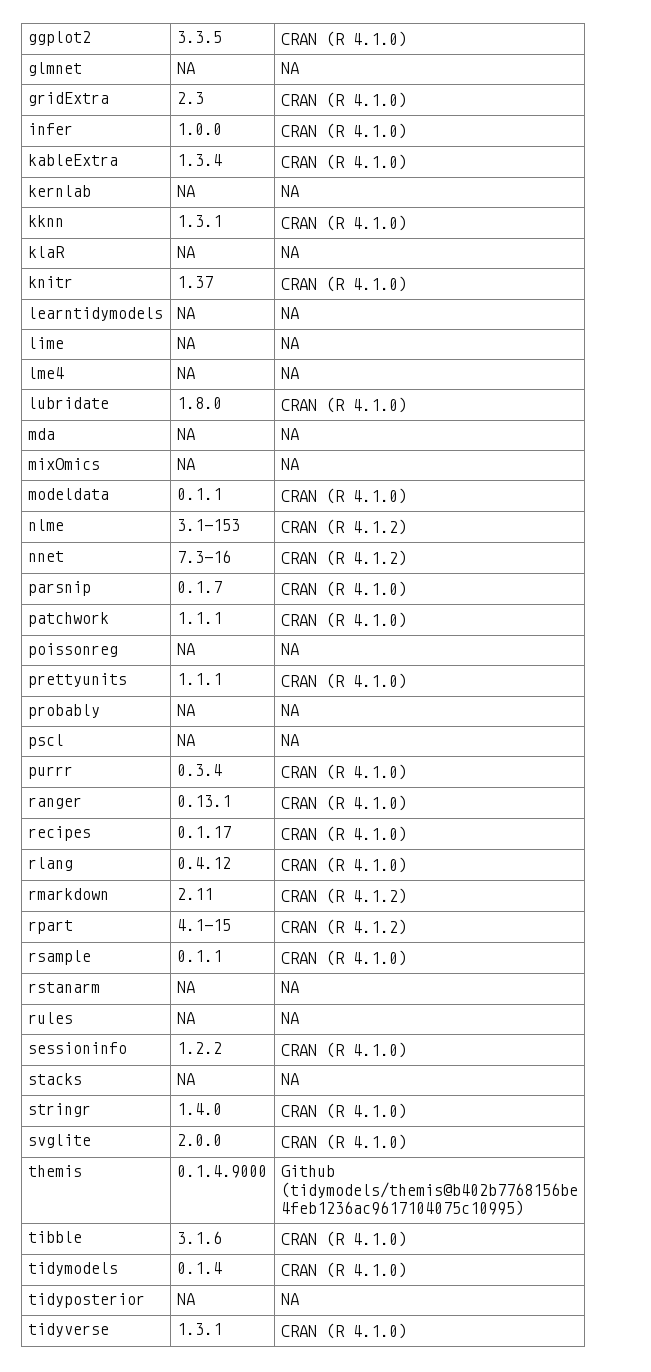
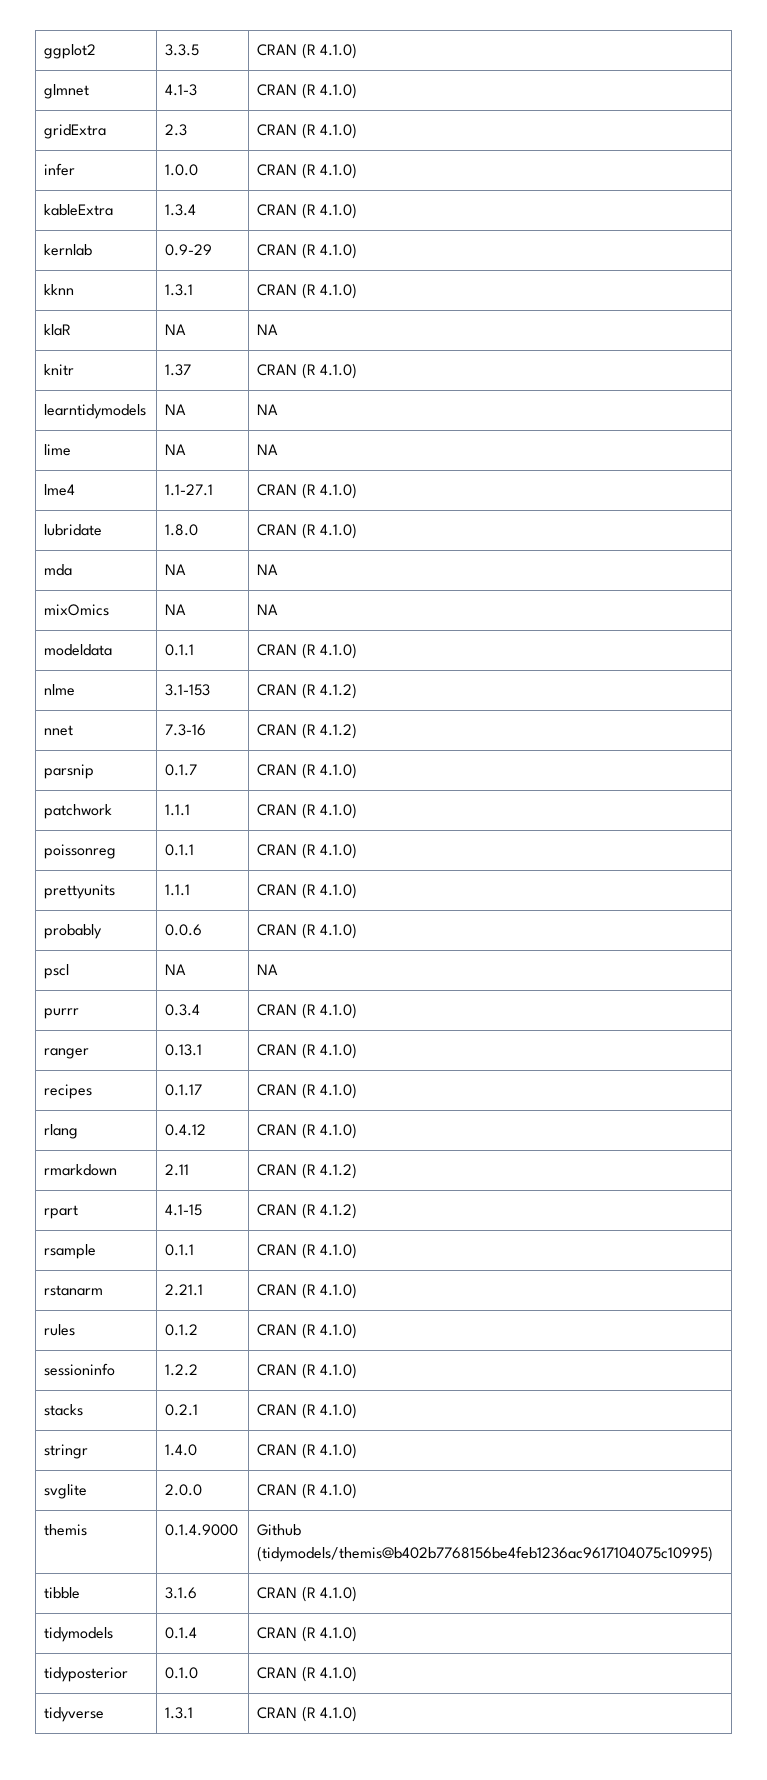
[176,62,195,74] [280,62,299,74] NA | NA -> [165,84,198,96] [257,83,357,99] 4.1-3 | CRAN (R 4.1.0)
[176,185,195,197] [280,185,299,197] NA | NA -> [165,244,213,256] [257,243,357,259] 0.9-29 | CRAN (R 4.1.0)
[176,367,195,379] [280,367,299,379] NA | NA -> [165,484,214,496] [257,483,357,499] 1.1-27.1 | CRAN (R 4.1.0)
[176,643,195,655] [280,643,299,655] NA | NA -> [165,844,195,856] [257,843,357,859] 0.1.1 | CRAN (R 4.1.0)
[176,704,195,716] [280,704,299,716] NA | NA -> [165,924,203,936] [257,923,357,939] 0.0.6 | CRAN (R 4.1.0)
[176,981,195,993] [280,981,299,993] [27,1012,73,1024] [176,1012,195,1024] [280,1012,299,1024] NA | NA // rules | NA | NA -> [165,1284,204,1296] [257,1283,357,1299] [44,1324,76,1336] [165,1324,199,1336] [257,1323,357,1339] 2.21.1 | CRAN (R 4.1.0) // rules | 0.1.2 | CRAN (R 4.1.0)
[176,1073,195,1085] [280,1073,299,1085] NA | NA -> [165,1404,199,1416] [257,1403,357,1419] 0.2.1 | CRAN (R 4.1.0)
[176,1293,195,1305] [280,1293,299,1305] NA | NA -> [165,1667,199,1679] [257,1666,357,1682] 0.1.0 | CRAN (R 4.1.0)

